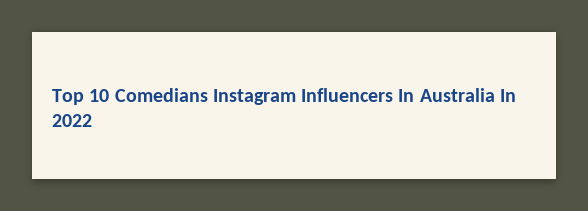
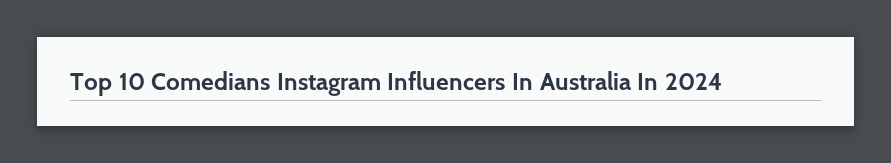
[52,114,92,127] 2022 -> [664,73,722,90] 2024

